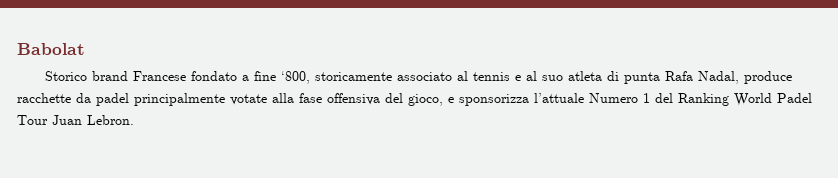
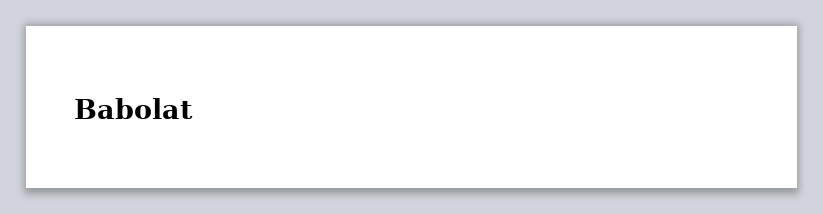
[44,71,792,84] [17,93,812,106] [17,115,134,125] // Storico brand Francese fondato a fine ‘800, storicamente associato al tennis e al suo atleta di punta Rafa Nadal, produce racchette da padel principalmente votate alla fase offensiva del gioco, e sponsorizza l’attuale Numero 1 del Ranking World Padel Tour Juan Lebron. -> (193, 108) none

